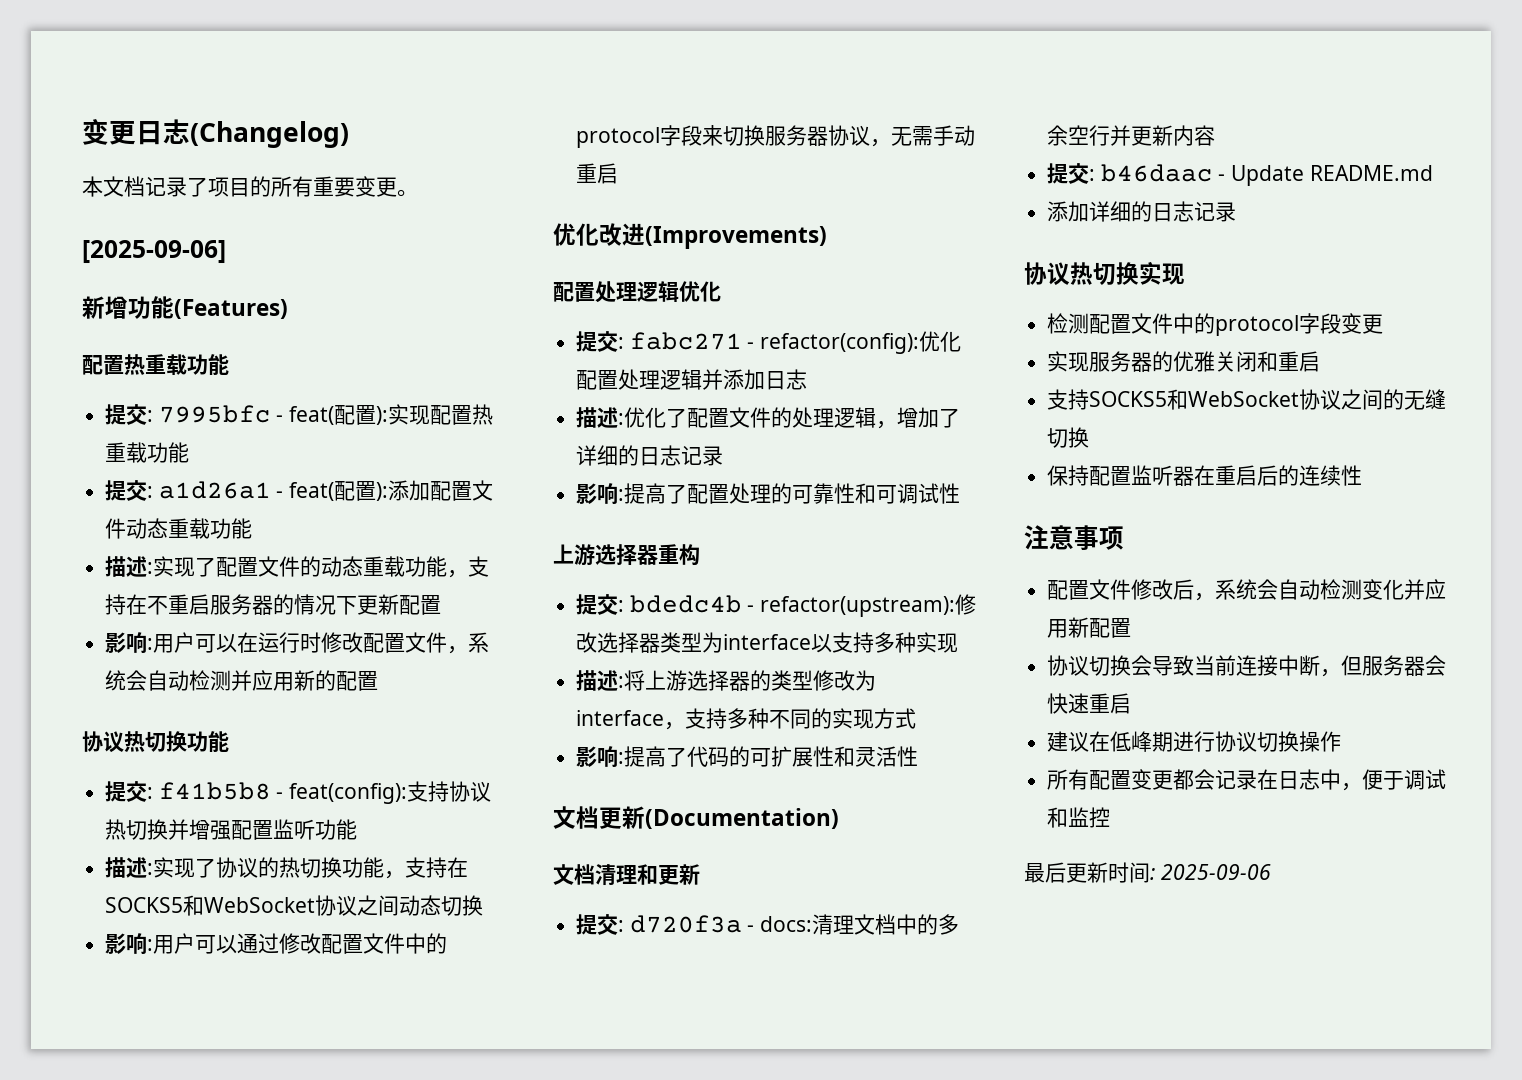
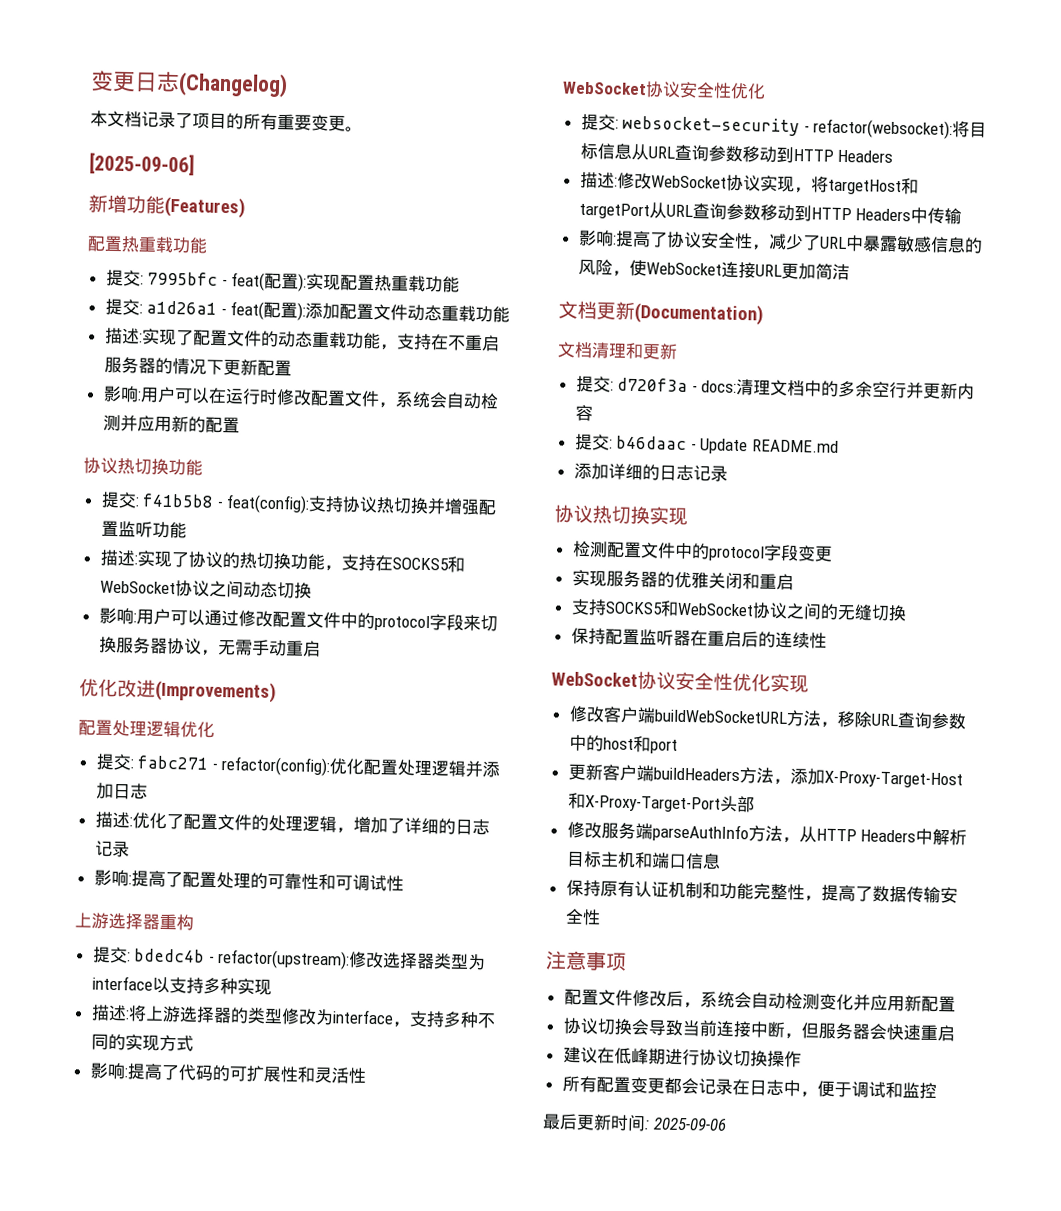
(919, 756) none -> [562,81,766,100] [580,113,988,140] [579,142,894,164] [579,171,919,196] [578,202,963,225] [577,229,983,254] [577,258,850,281] // WebSocket协议安全性优化 // 提交: websocket-security - refactor(websocket):将目标信息从URL查询参数移动到HTTP Headers // 描述:修改WebSocket协议实现，将targetHost和targetPort从URL查询参数移动到HTTP Headers中传输 // 影响:提高了协议安全性，减少了URL中暴露敏感信息的风险，使WebSocket连接URL更加简洁
(1363, 475) none -> [551,671,809,693] [568,705,966,730] [568,734,678,754] [567,763,963,789] [567,792,755,813] [566,821,968,846] [565,850,721,870] [565,879,958,904] [564,908,601,926] // WebSocket协议安全性优化实现 // 修改客户端buildWebSocketURL方法，移除URL查询参数中的host和port // 更新客户端buildHeaders方法，添加X-Proxy-Target-Host和X-Proxy-Target-Port头部 // 修改服务端parseAuthInfo方法，从HTTP Headers中解析目标主机和端口信息 // 保持原有认证机制和功能完整性，提高了数据传输安全性

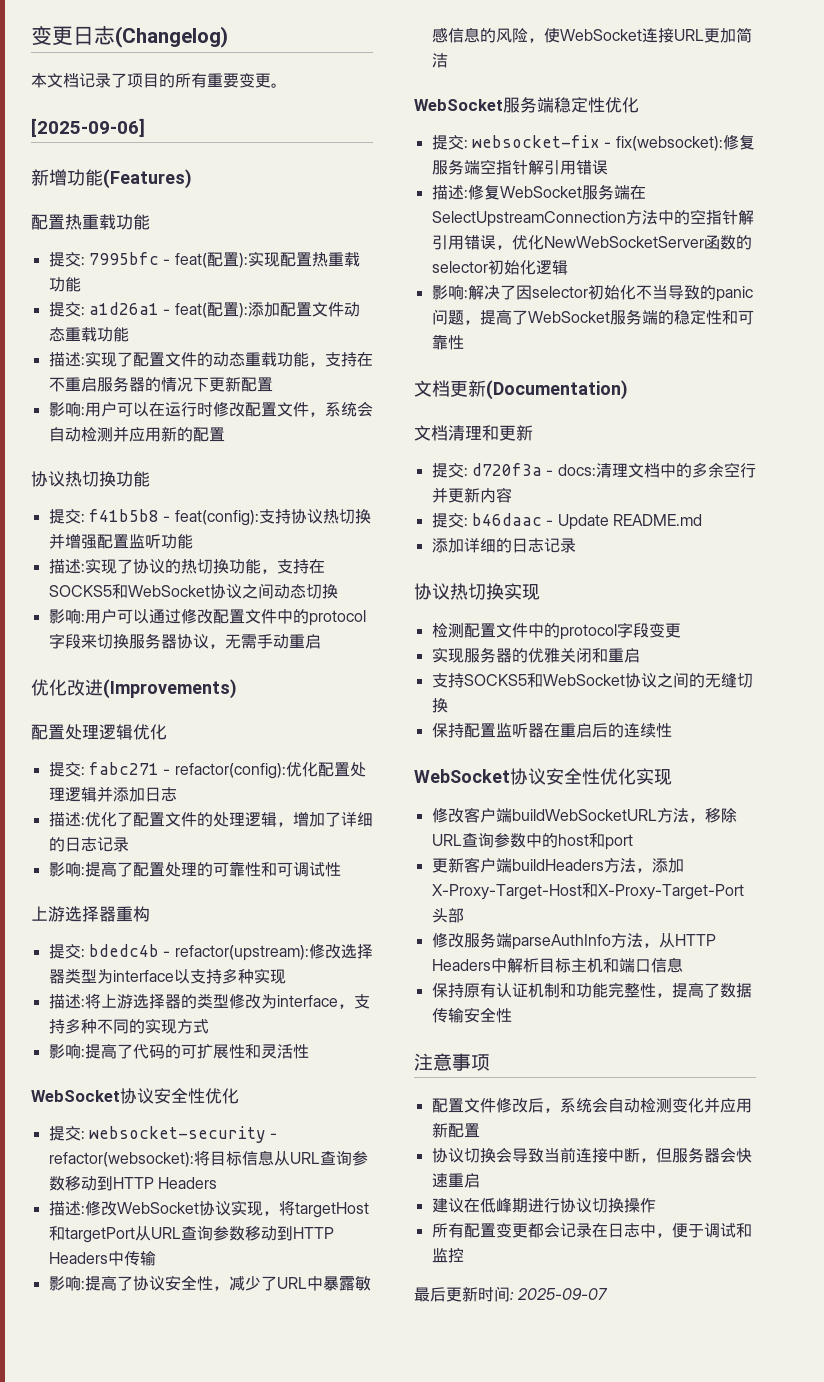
(850, 272) none -> [414,97,639,113] [431,134,755,151] [431,159,608,175] [431,184,646,200] [431,209,754,227] [431,235,752,250] [431,260,568,275] [431,284,753,302] [431,309,754,325] [431,335,464,350] // WebSocket服务端稳定性优化 // 提交: websocket-fix - fix(websocket):修复服务端空指针解引用错误 // 描述:修复WebSocket服务端在SelectUpstreamConnection方法中的空指针解引用错误，优化NewWebSocketServer函数的selector初始化逻辑 // 影响:解决了因selector初始化不当导致的panic问题，提高了WebSocket服务端的稳定性和可靠性
[652,1117,727,1131] 2025-09-06 -> [517,1288,609,1300] 2025-09-07

